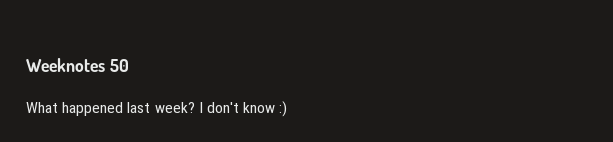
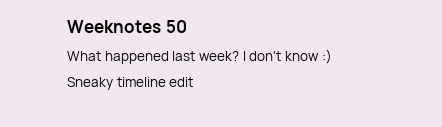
(288, 109) none -> [67,77,194,90] // Sneaky timeline edit

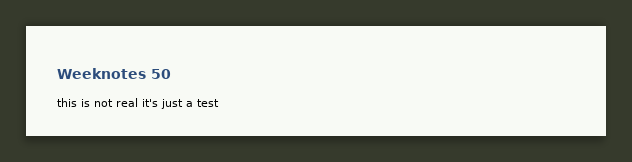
[67,49,332,64] [67,77,194,90] What happened last week? I don't know :) // Sneaky timeline edit -> [57,98,219,109] this is not real it's just a test

